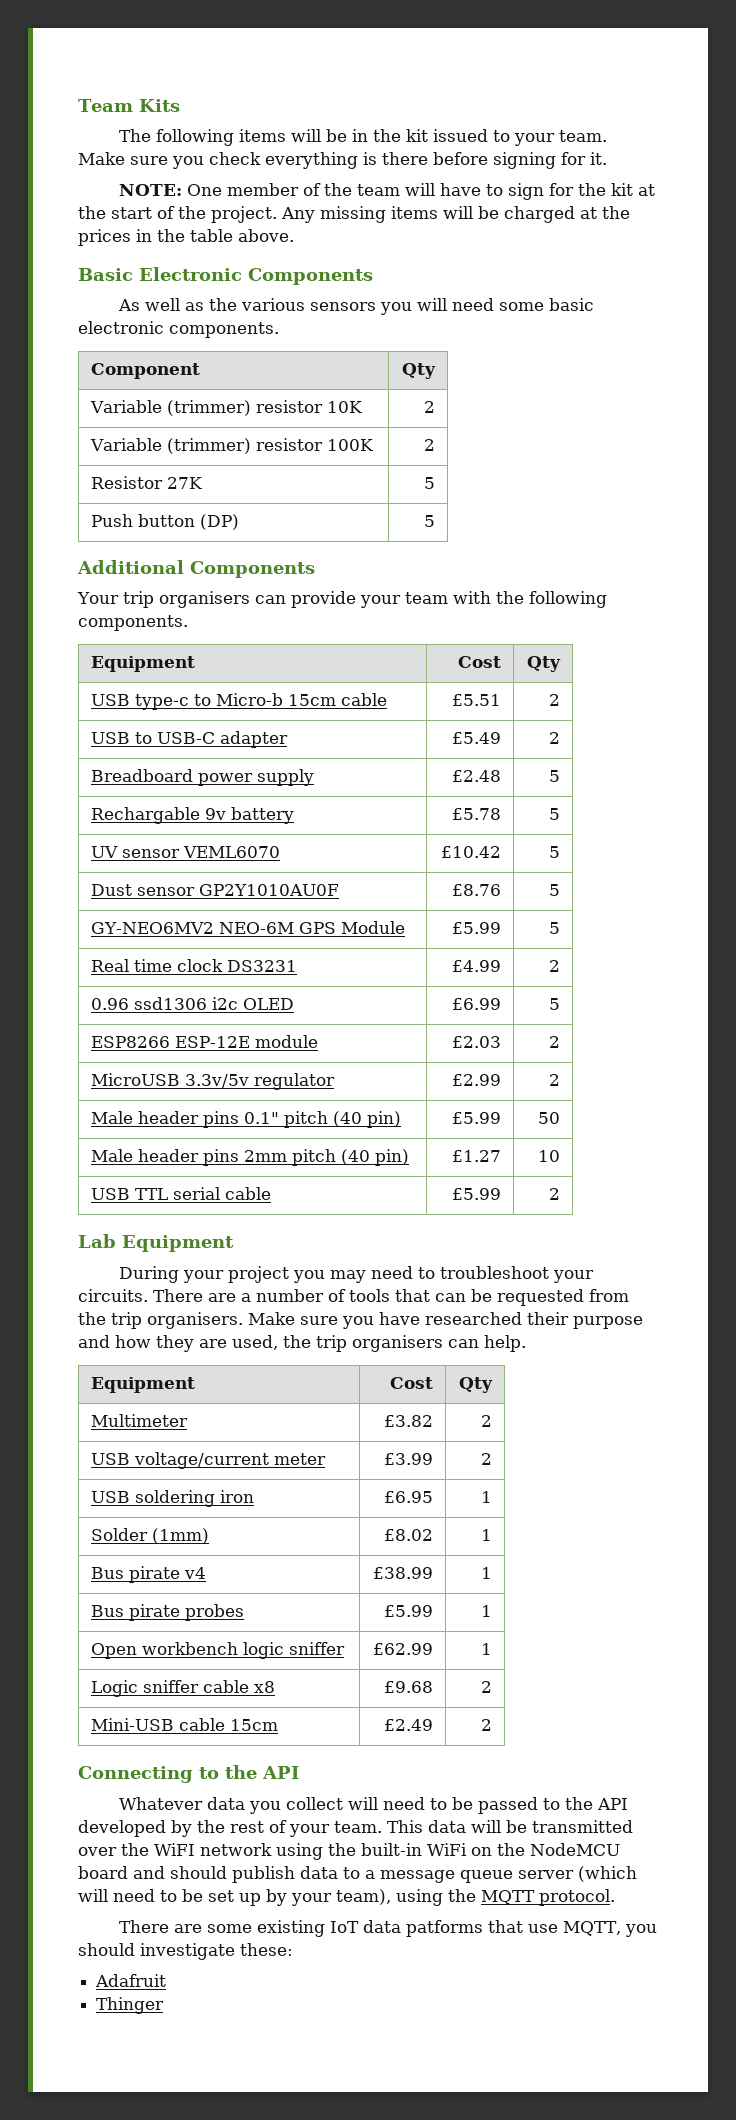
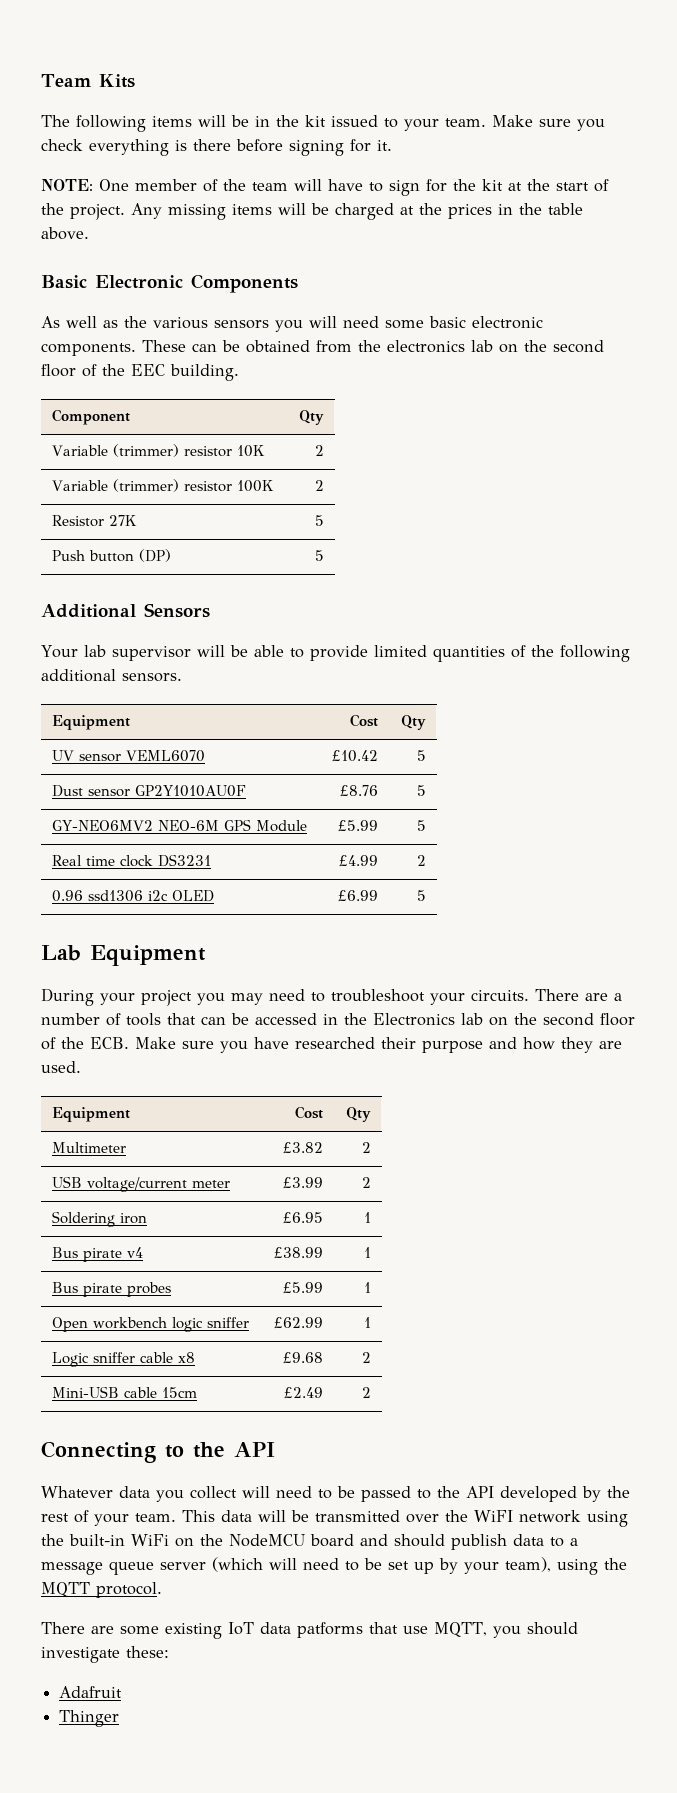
(279, 330) none -> [142,340,604,353] [41,364,239,381] These can be obtained from the electronics lab on the second floor of the EEC building.
[190,561,315,578] Components -> [144,603,210,618] Sensors
[122,591,607,608] [78,615,188,631] [90,656,195,672] [458,656,502,668] [527,656,562,672] [90,693,387,710] [452,694,502,706] [549,694,561,706] [90,731,288,748] [452,732,502,744] [549,732,561,744] [90,769,314,786] [452,770,502,782] [549,770,561,782] [90,807,294,824] [452,808,502,820] [549,808,561,820] trip organisers can provide your team with the following components. // Equipment | Cost | Qty // USB type-c to Micro-b 15cm cable | £5.51 | 2 // USB to USB-C adapter | £5.49 | 2 // Breadboard power supply | £2.48 | 5 // Rechargable 9v battery | £5.78 | 5 -> [83,645,630,662] [41,669,182,682] [51,715,130,730] [350,714,379,727] [401,715,427,730] lab supervisor will be able to provide limited quantities of the following additional sensors. // Equipment | Cost | Qty
[90,1035,318,1048] [452,1036,502,1048] [549,1036,561,1048] [90,1073,335,1090] [452,1074,502,1086] [549,1074,561,1086] [90,1111,401,1128] [452,1112,502,1124] [538,1112,561,1124] [90,1149,409,1166] [452,1150,502,1162] [538,1150,561,1162] [90,1187,271,1200] [452,1188,502,1200] [549,1188,561,1200] // ESP8266 ESP-12E module | £2.03 | 2 // MicroUSB 3.3v/5v regulator | £2.99 | 2 // Male header pins 0.1" pitch (40 pin) | £5.99 | 50 // Male header pins 2mm pitch (40 pin) | £1.27 | 10 // USB TTL serial cable | £5.99 | 2 -> (427, 895) none
[497,1289,629,1306] [78,1312,243,1329] requested from the trip organisers. -> [255,1013,635,1026] [41,1037,129,1050] accessed in the Electronics lab on the second floor of the ECB.
[232,1335,526,1352] used, the trip organisers can help. -> [41,1061,81,1073] used.
[90,1490,215,1507] USB soldering -> [51,1211,115,1227] Soldering
[90,1528,209,1544] [384,1529,434,1541] [481,1529,493,1541] // Solder (1mm) | £8.02 | 1 -> (372, 1217) none

